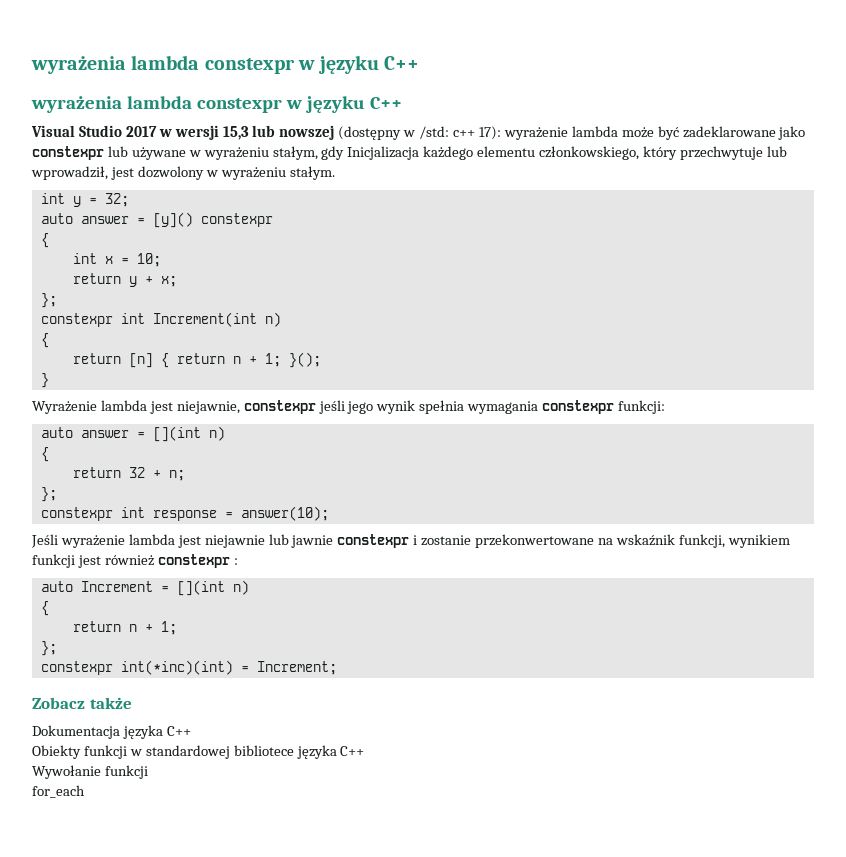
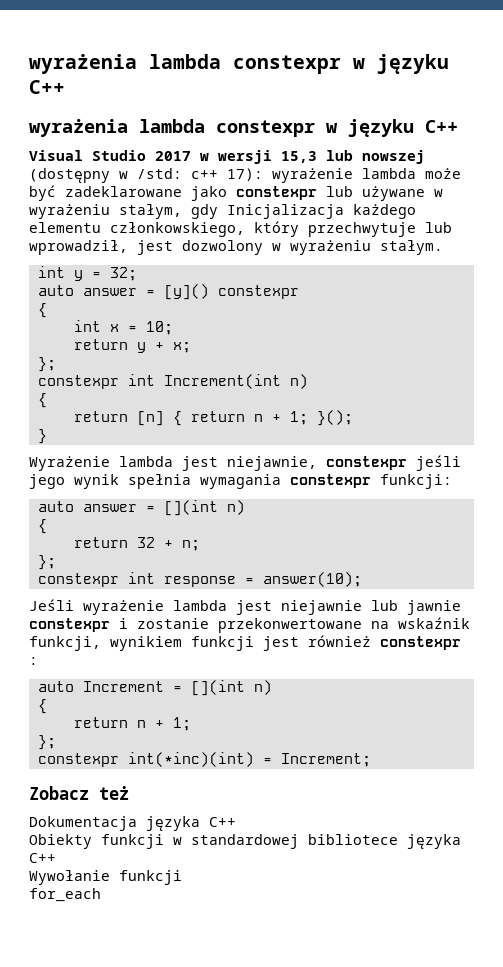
[89,697,132,709] także -> [99,786,129,800] też

